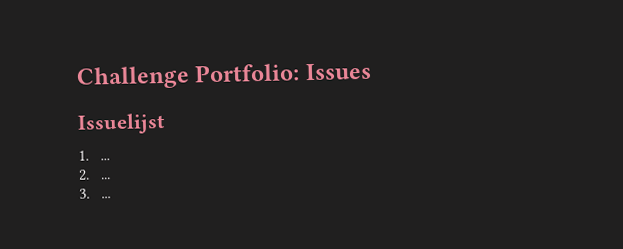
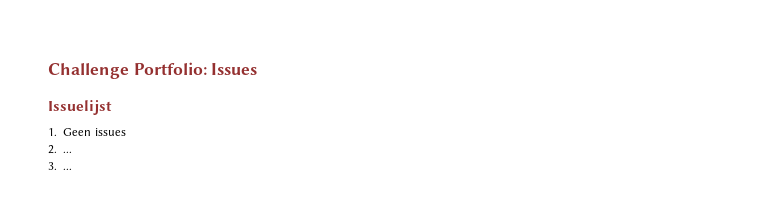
[100,158,111,161] ... -> [63,128,126,136] Geen issues

